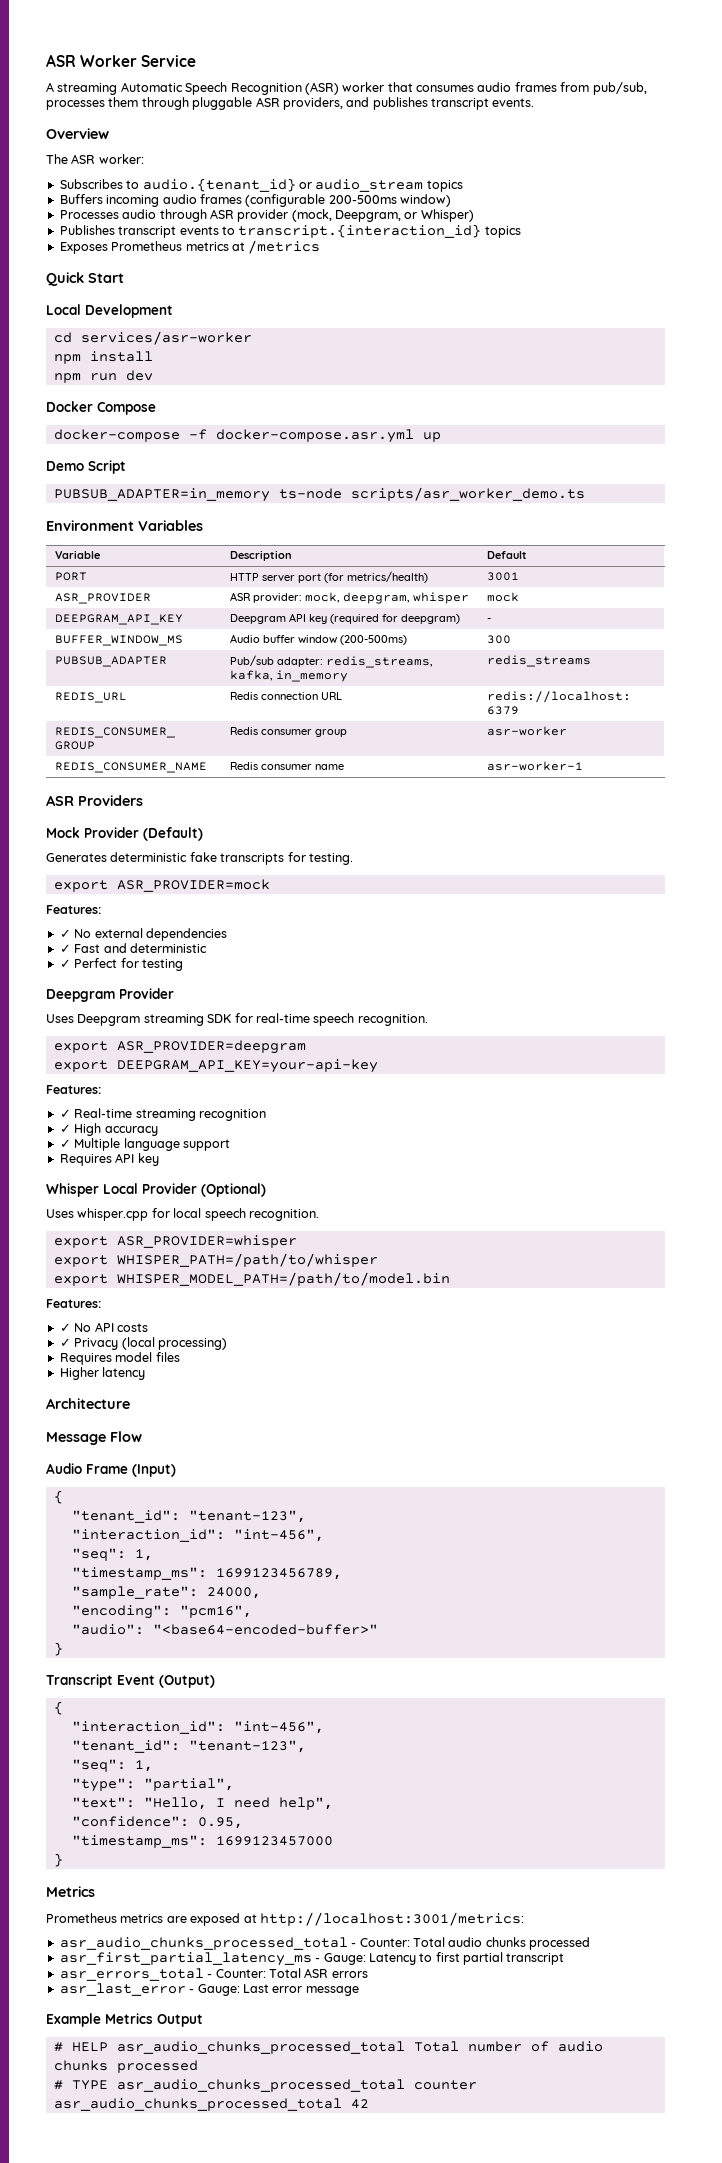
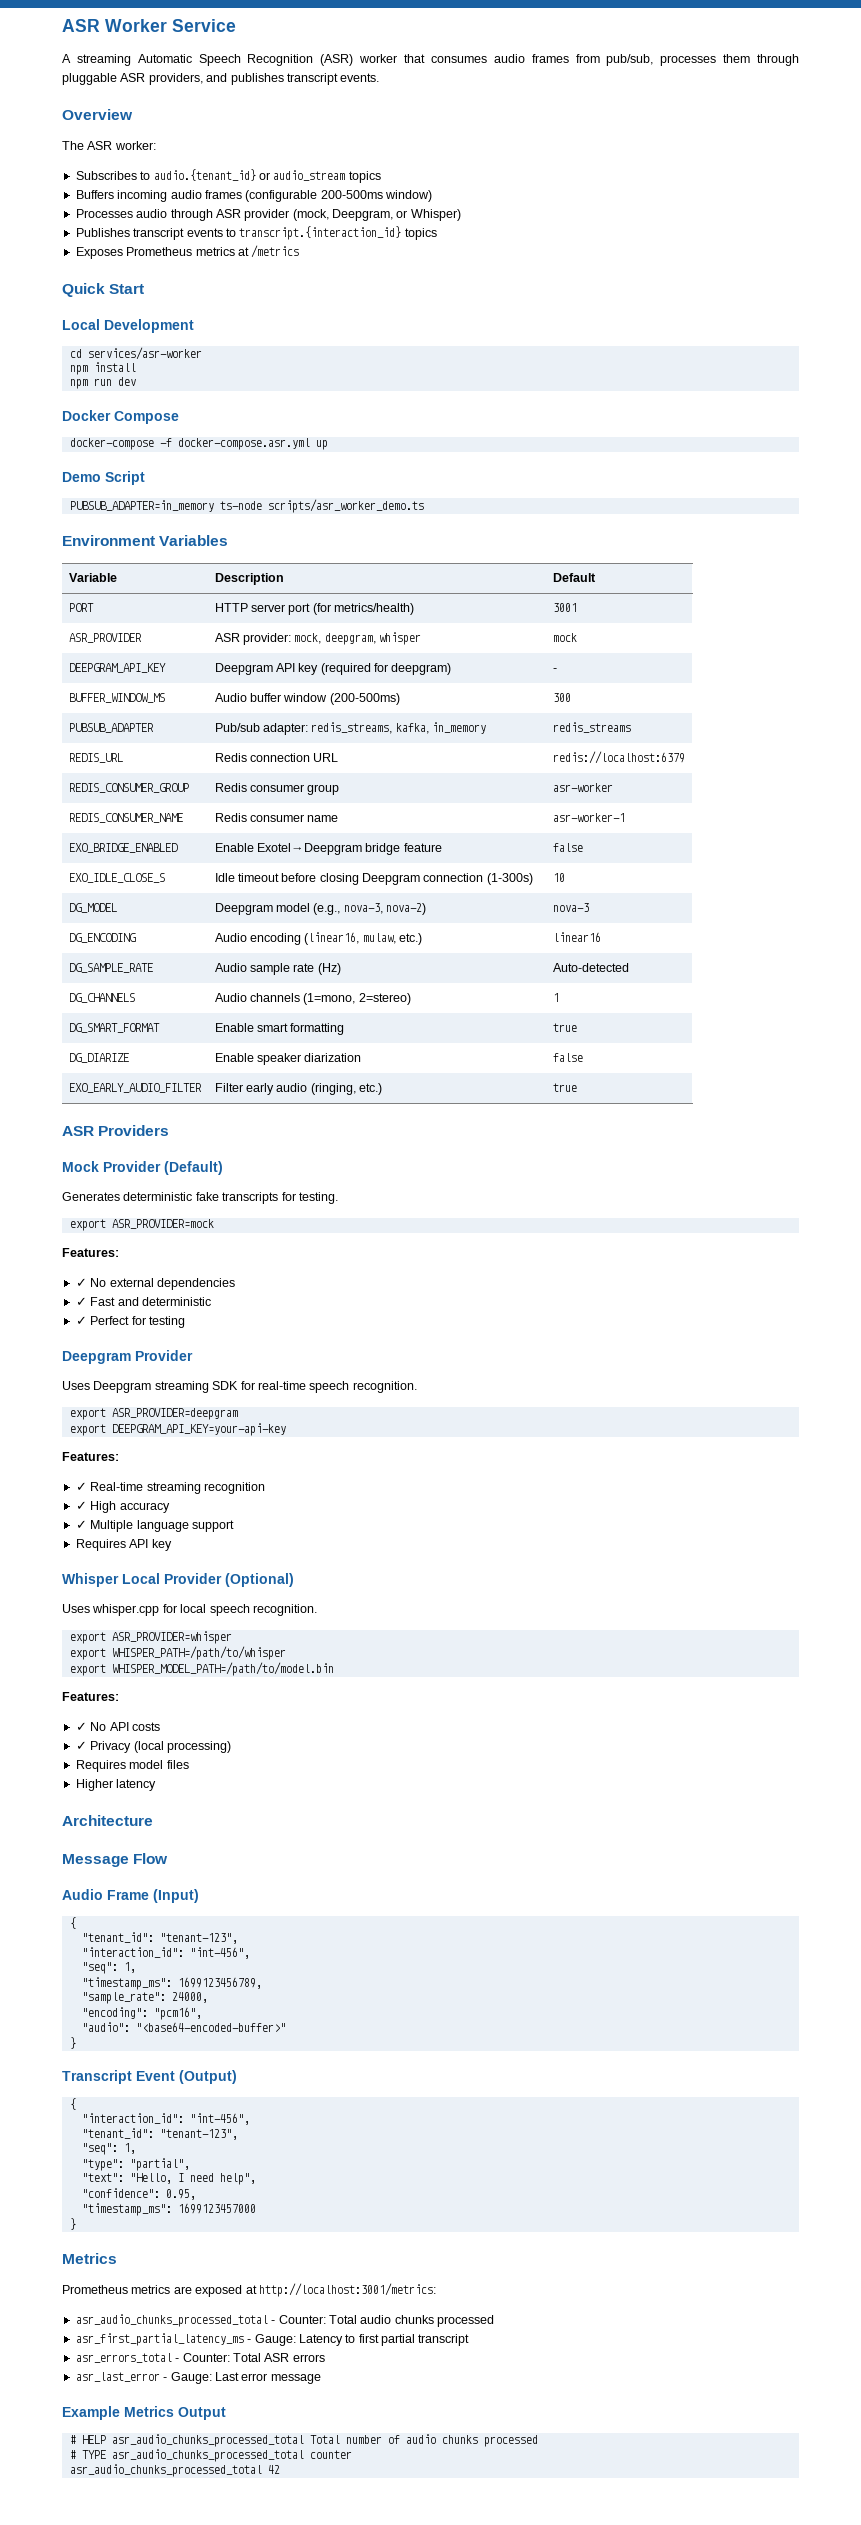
(583, 766) none -> [68,843,178,853] [214,843,442,855] [552,843,583,852] [68,873,165,883] [214,873,533,885] [552,873,565,882] [68,903,117,913] [214,903,427,915] [552,903,589,912] [68,933,136,943] [214,932,423,945] [552,932,601,942] [68,963,153,973] [214,963,341,975] [552,963,629,972] [68,993,135,1003] [214,993,411,1005] [552,993,559,1002] [68,1023,160,1033] [214,1023,345,1035] [552,1023,577,1032] [68,1053,129,1063] [214,1053,362,1065] [552,1053,583,1062] [68,1083,202,1093] [214,1083,383,1095] [552,1083,577,1092] // EXO_BRIDGE_ENABLED | Enable Exotel→Deepgram bridge feature | false // EXO_IDLE_CLOSE_S | Idle timeout before closing Deepgram connection (1-300s) | 10 // DG_MODEL | Deepgram model (e.g., nova-3, nova-2) | nova-3 // DG_ENCODING | Audio encoding (linear16, mulaw, etc.) | linear16 // DG_SAMPLE_RATE | Audio sample rate (Hz) | Auto-detected // DG_CHANNELS | Audio channels (1=mono, 2=stereo) | 1 // DG_SMART_FORMAT | Enable smart formatting | true // DG_DIARIZE | Enable speaker diarization | false // EXO_EARLY_AUDIO_FILTER | Filter early audio (ringing, etc.) | true

